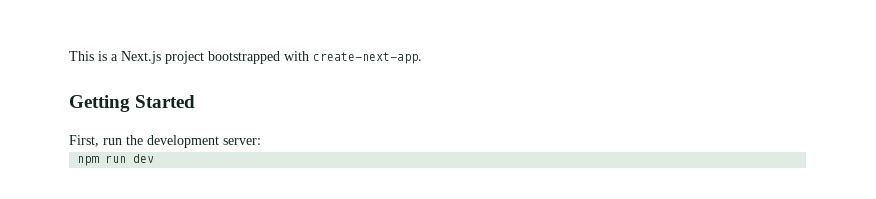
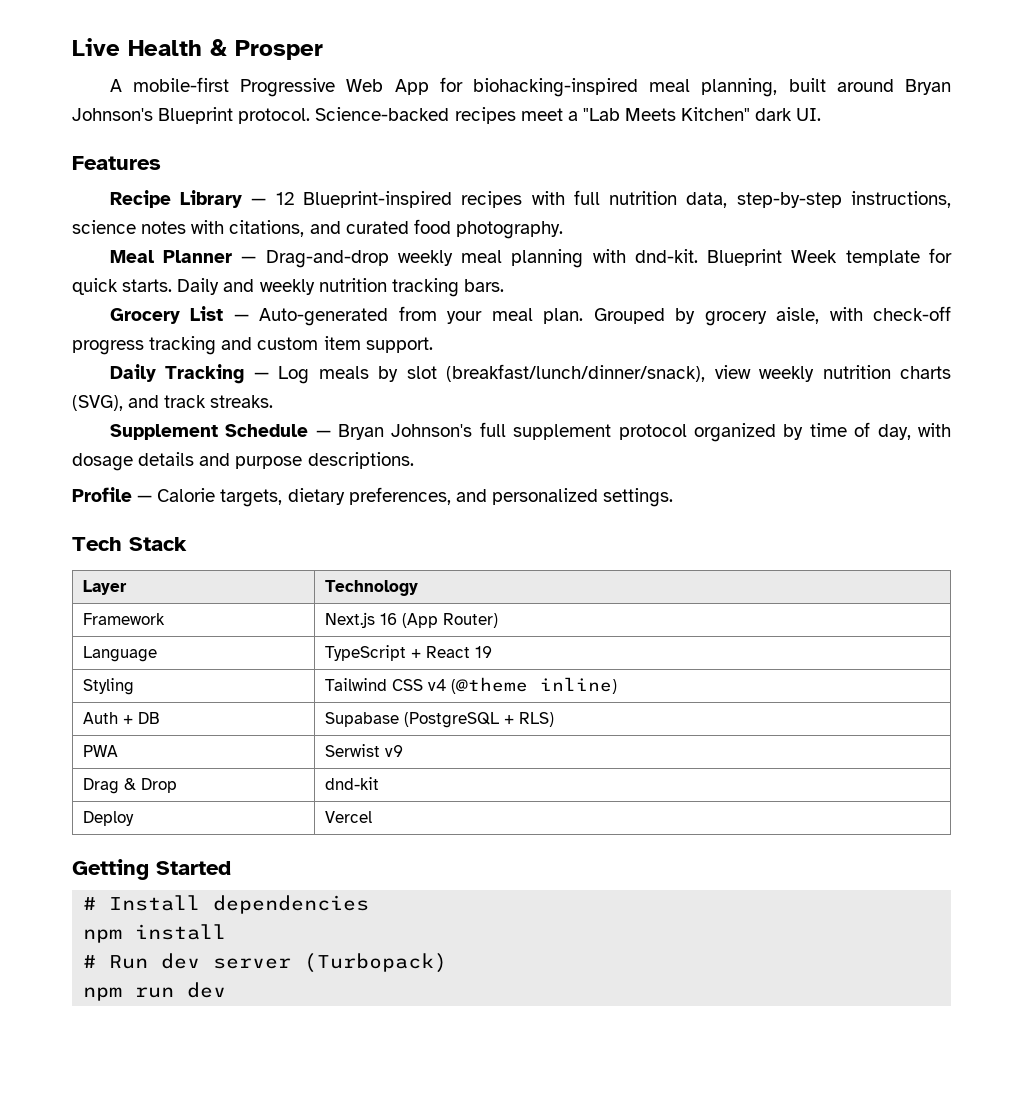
[69,51,422,64] [69,95,196,112] [69,135,261,148] This is a Next.js project bootstrapped with create-next-app. // Getting Started // First, run the development server: -> [72,38,323,60] [109,77,951,97] [72,107,822,124] [72,156,161,170] [109,190,951,208] [72,219,563,239] [109,248,953,268] [72,278,504,297] [109,306,951,326] [72,336,433,355] [109,364,951,384] [72,395,274,411] [109,422,952,442] [72,452,414,471] [72,487,674,507] [72,537,187,551] [83,580,128,595] [325,580,419,596] [83,613,166,625] [325,612,499,628] [83,646,158,662] [325,645,493,661] [83,678,135,695] [325,677,618,694] [83,712,161,724] [325,712,555,728] [83,745,119,757] [325,744,404,757] [83,778,178,794] [325,777,380,790] [83,811,135,826] [325,811,373,823] [72,859,231,880] [83,895,370,914] [83,924,227,943] [83,953,448,973] Live Health & Prosper // A mobile-first Progressive Web App for biohacking-inspired meal planning, built around Bryan Johnson's Blueprint protocol. Science-backed recipes meet a "Lab Meets Kitchen" dark UI. // Features // Recipe Library — 12 Blueprint-inspired recipes with full nutrition data, step-by-step instructions, science notes with citations, and curated food photography. // Meal Planner — Drag-and-drop weekly meal planning with dnd-kit. Blueprint Week template for quick starts. Daily and weekly nutrition tracking bars. // Grocery List — Auto-generated from your meal plan. Grouped by grocery aisle, with check-off progress tracking and custom item support. // Daily Tracking — Log meals by slot (breakfast/lunch/dinner/snack), view weekly nutrition charts (SVG), and track streaks. // Supplement Schedule — Bryan Johnson's full supplement protocol organized by time of day, with dosage details and purpose descriptions. // Profile — Calorie targets, dietary preferences, and personalized settings. // Tech Stack // Layer | Technology // Framework | Next.js 16 (App Router) // Language | TypeScript + React 19 // Styling | Tailwind CSS v4 (@theme inline) // Auth + DB | Supabase (PostgreSQL + RLS) // PWA | Serwist v9 // Drag & Drop | dnd-kit // Deploy | Vercel // Getting Started // # Install dependencies // npm install // # Run dev server (Turbopack)

